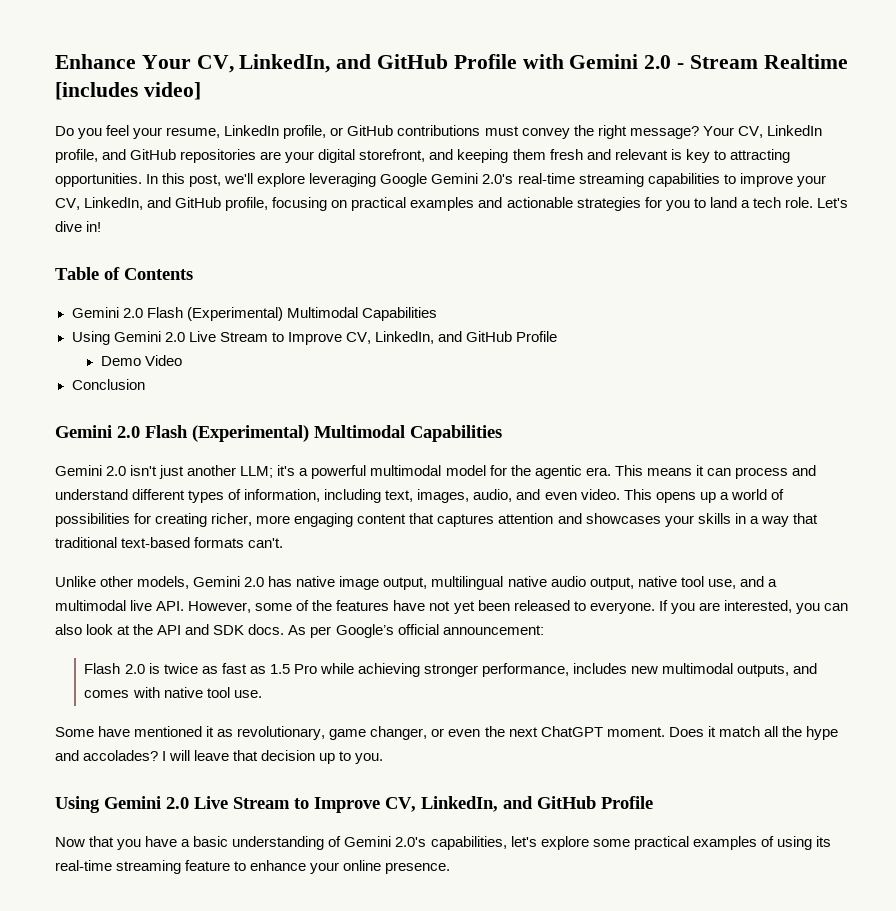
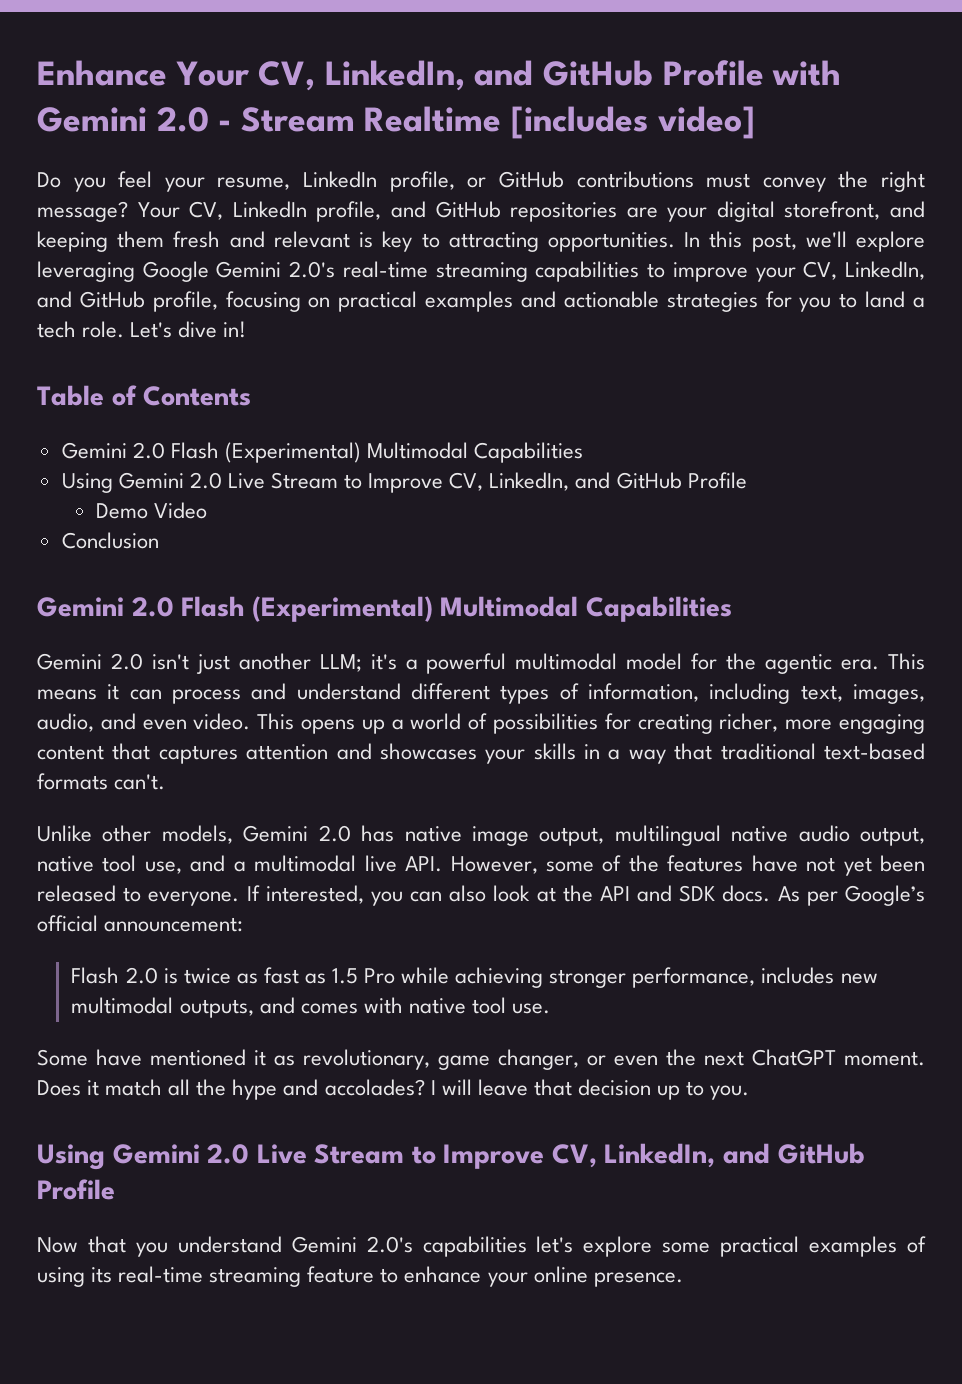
[670,602,720,614] you are -> (260, 893) none
[145,836,507,850] have a basic understanding of Gemini 2.0's capabilities, -> [177,1236,527,1257] understand Gemini 2.0's capabilities

